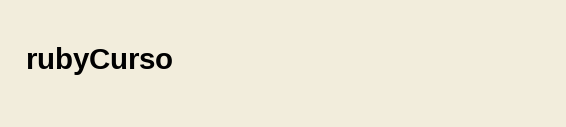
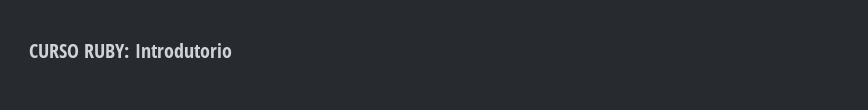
[26,47,173,75] rubyCurso -> [29,43,232,58] CURSO RUBY: Introdutorio

